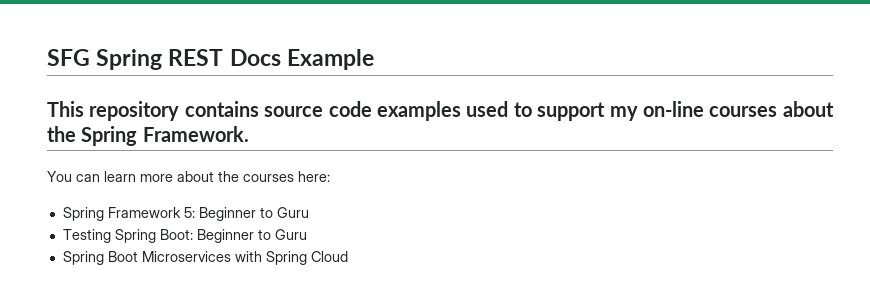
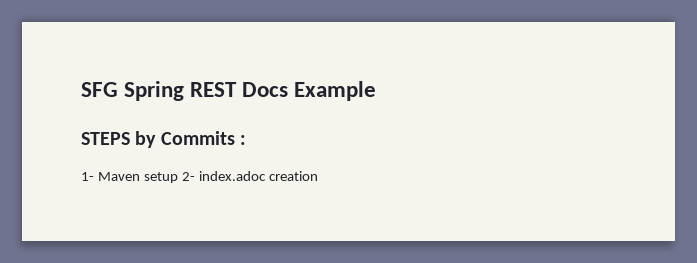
[47,101,834,121] [47,126,249,146] [47,171,330,182] [62,207,309,221] [62,229,307,243] [62,251,348,265] This repository contains source code examples used to support my on-line courses about the Spring Framework. // You can learn more about the courses here: // Spring Framework 5: Beginner to Guru // Testing Spring Boot: Beginner to Guru // Spring Boot Microservices with Spring Cloud -> [81,131,246,148] [81,171,318,183] STEPS by Commits : // 1- Maven setup 2- index.adoc creation

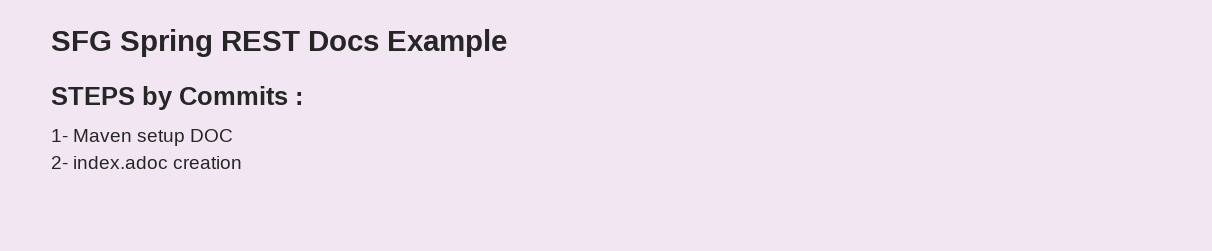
(178, 177) none -> [190,129,234,142] DOC //

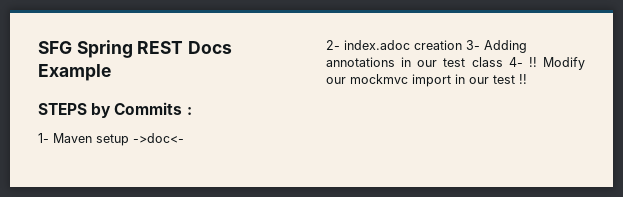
[190,129,234,142] DOC -> [133,133,184,143] ->doc<-
(243, 162) none -> [466,40,527,53] [326,57,585,70] [326,74,527,87] 3- Adding annotations in our test class 4- !! Modify our mockmvc import in our test !!

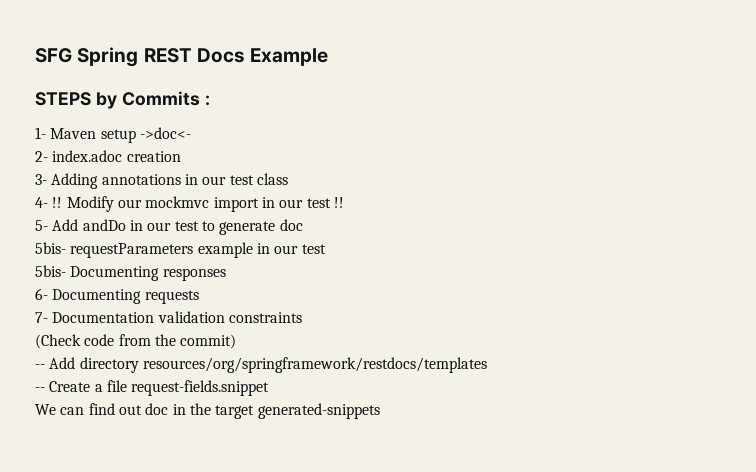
(462, 45) none -> (181, 156) //
(503, 62) none -> (288, 179) //
(527, 79) none -> [35,219,303,235] [35,242,326,258] [35,265,226,281] [35,288,199,304] [35,311,302,323] [35,334,237,349] [35,357,487,373] [35,380,270,396] [35,403,380,419] // 5- Add andDo in our test to generate doc // 5bis- requestParameters example in our test // 5bis- Documenting responses // 6- Documenting requests // 7- Documentation validation constraints // (Check code from the commit) // -- Add directory resources/org/springframework/restdocs/templates // -- Create a file request-fields.snippet // We can find out doc in the target generated-snippets

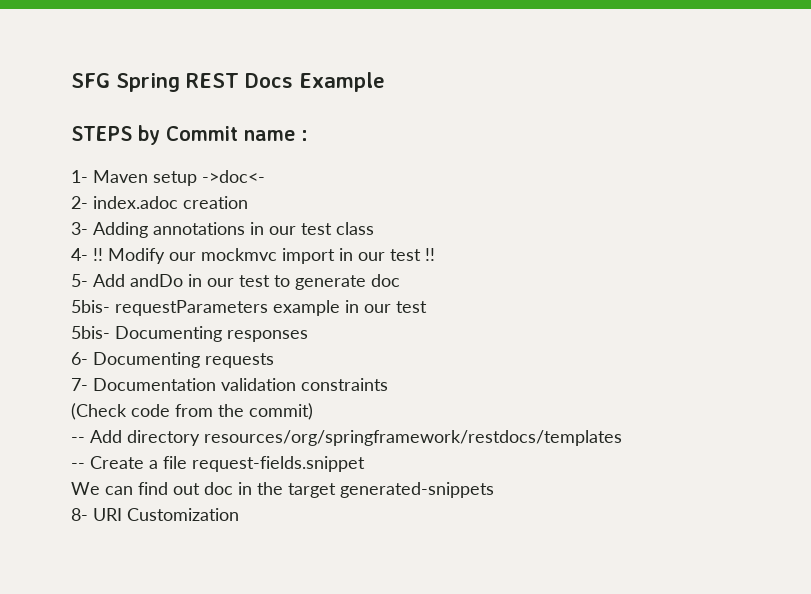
[121,91,200,106] Commits -> [166,126,295,141] Commit name
(380, 411) none -> [71,508,239,521] // 8- URI Customization

